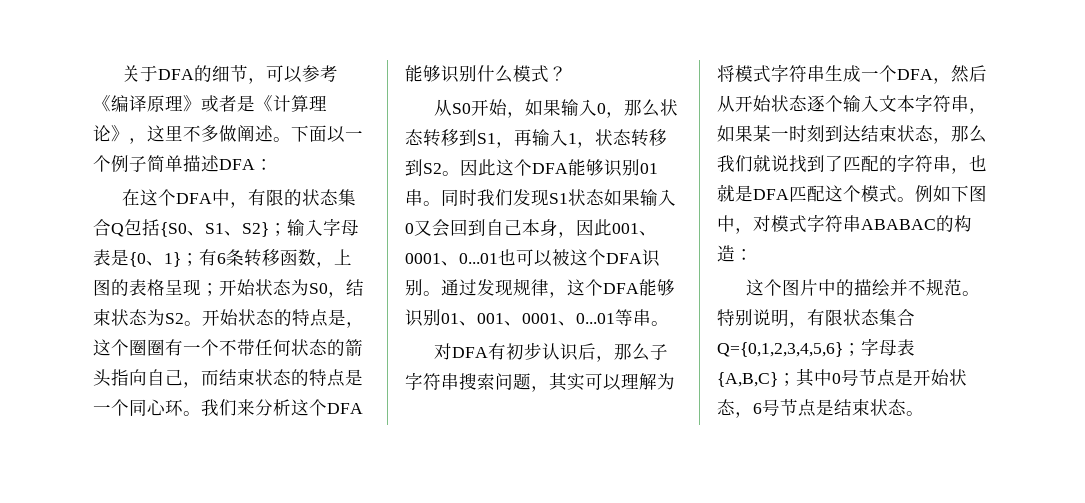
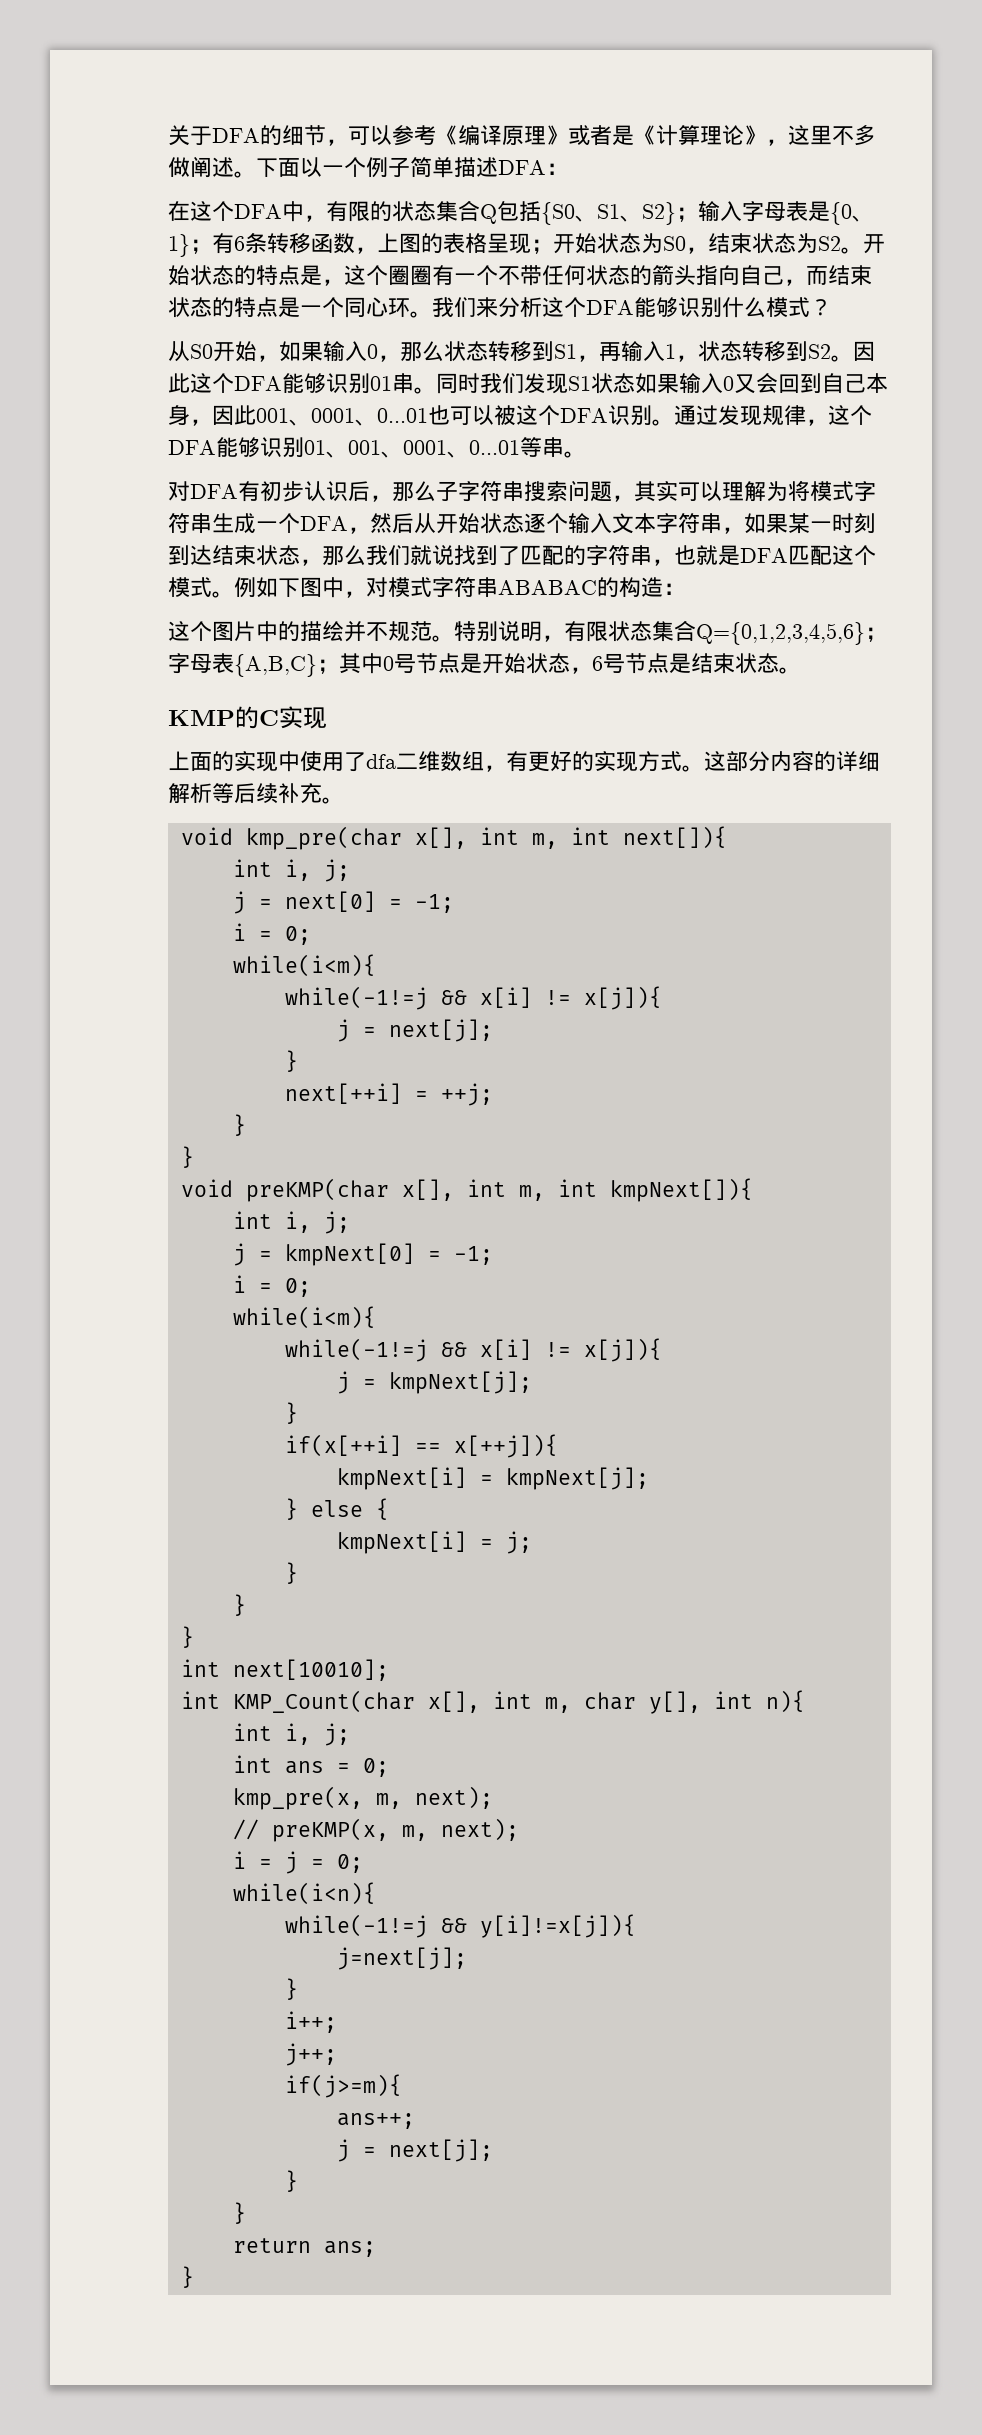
(924, 413) none -> [168,706,327,729] [168,751,880,772] [168,783,344,804] [180,826,727,850] [232,859,350,882] [232,891,454,914] [232,923,311,945] [232,954,376,977] [284,986,662,1010] [336,1019,493,1042] [284,1050,298,1072] [284,1083,493,1106] [232,1114,246,1136] [180,1146,194,1168] [180,1178,753,1202] [232,1211,350,1234] [232,1243,493,1266] [232,1275,311,1297] [232,1306,376,1329] [284,1338,662,1362] [336,1371,532,1394] [284,1402,298,1424] [284,1434,558,1458] [336,1467,649,1490] [284,1498,389,1520] [336,1531,532,1554] [284,1562,298,1584] [232,1594,246,1616] [180,1626,194,1648] [180,1659,389,1681] [180,1690,805,1714] [232,1723,350,1746] [232,1755,389,1777] [232,1786,493,1810] [232,1818,519,1842] [232,1851,363,1874] [232,1882,376,1905] [284,1914,636,1938] [336,1947,467,1970] [284,1978,298,2000] [284,2011,337,2033] [284,2043,337,2066] [284,2074,402,2098] [336,2113,415,2129] [336,2139,493,2162] [284,2170,298,2192] [232,2202,246,2224] [232,2238,376,2257] [180,2266,194,2288] // KMP的C实现 // 上面的实现中使用了dfa二维数组，有更好的实现方式。这部分内容的详细解析等后续补充。 // void kmp_pre(char x[], int m, int next[]){ // int i, j; // j = next[0] = -1; // i = 0; // while(i<m){ // while(-1!=j && x[i] != x[j]){ // j = next[j]; // } // next[++i] = ++j; // } // } // void preKMP(char x[], int m, int kmpNext[]){ // int i, j; // j = kmpNext[0] = -1; // i = 0; // while(i<m){ // while(-1!=j && x[i] != x[j]){ // j = kmpNext[j]; // } // if(x[++i] == x[++j]){ // kmpNext[i] = kmpNext[j]; // } else { // kmpNext[i] = j; // } // } // } // int next[10010]; // int KMP_Count(char x[], int m, char y[], int n){ // int i, j; // int ans = 0; // kmp_pre(x, m, next); // // preKMP(x, m, next); // i = j = 0; // while(i<n){ // while(-1!=j && y[i]!=x[j]){ // j=next[j]; // } // i++; // j++; // if(j>=m){ // ans++; // j = next[j]; // } // } // return ans; // }

